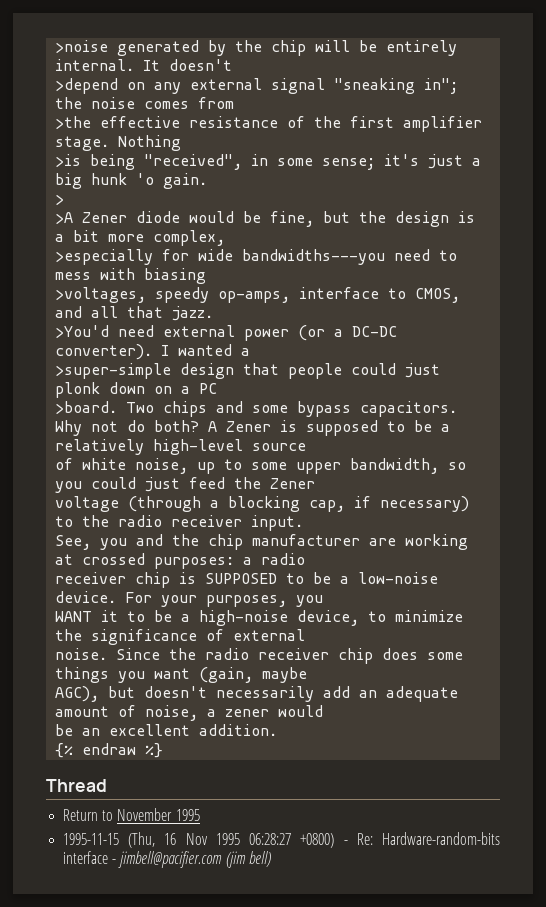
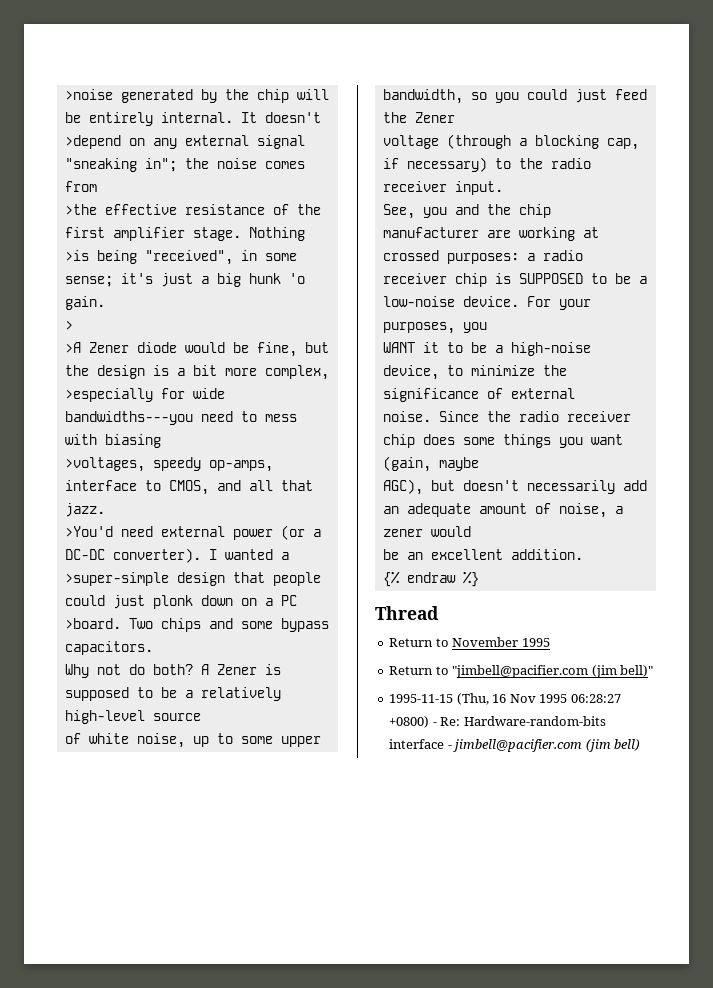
(200, 815) none -> [389,665,654,678] // Return to "jimbell@pacifier.com (jim bell)"

